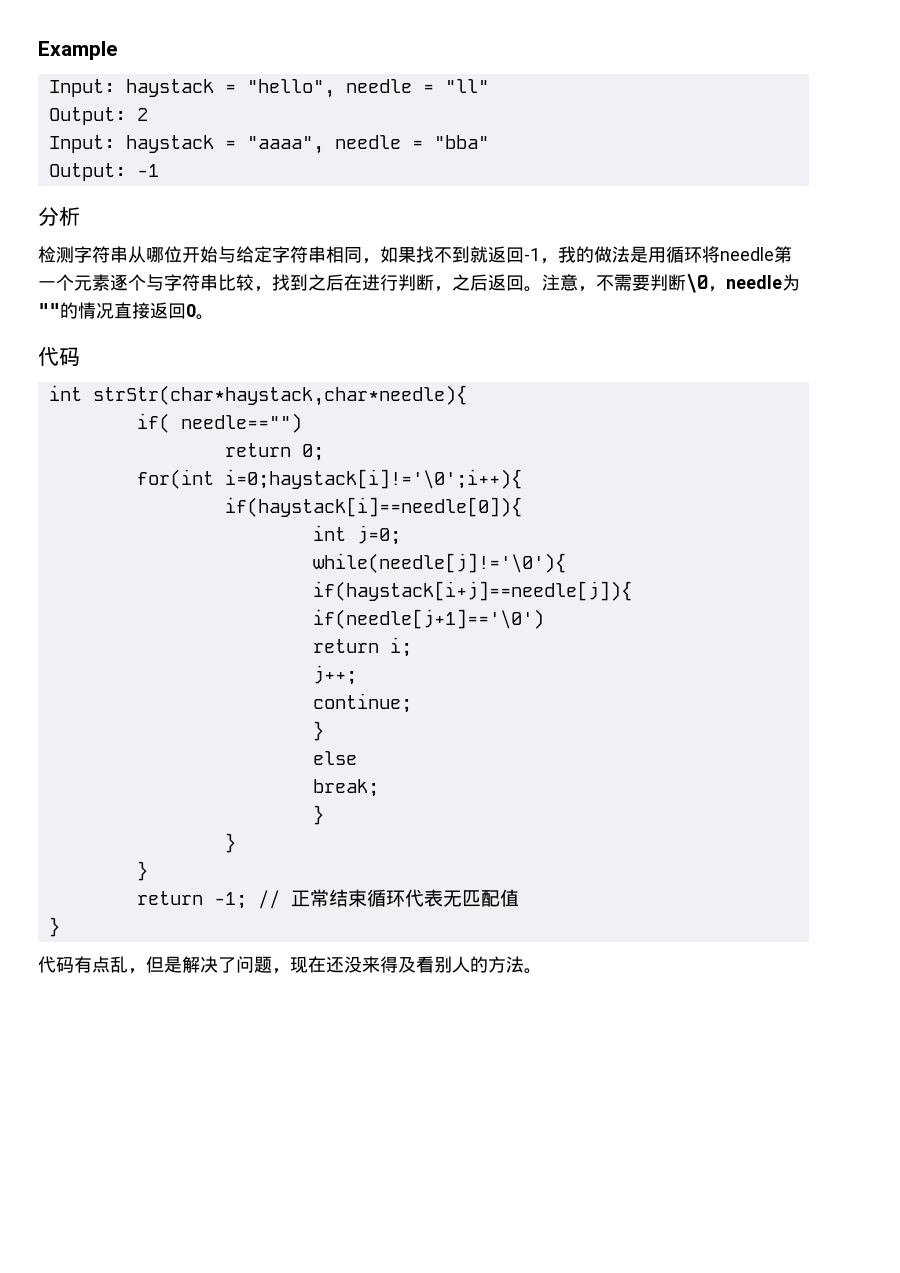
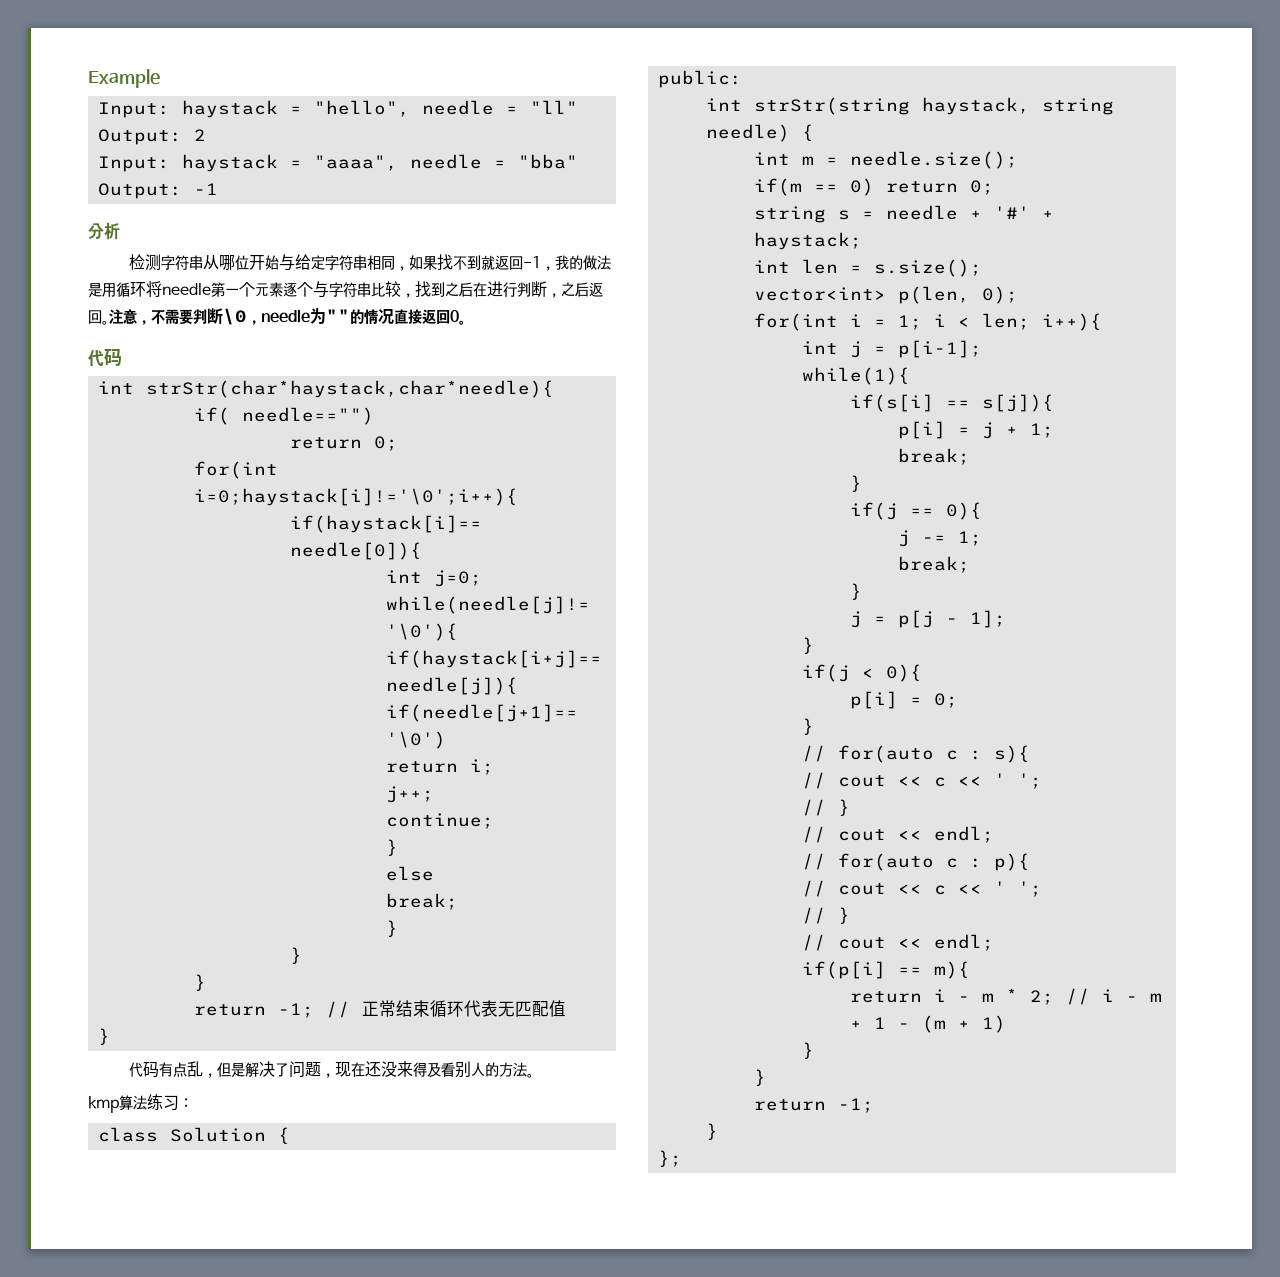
(542, 971) none -> [88,1094,193,1113] [97,1127,290,1144] [657,70,742,88] [705,97,1114,115] [705,124,814,142] [753,151,1018,169] [753,178,994,196] [753,205,1054,223] [753,232,862,250] [753,259,982,277] [753,286,1018,304] [753,313,1102,331] [801,340,982,358] [801,367,910,385] [849,394,1054,412] [897,421,1054,439] [897,448,970,465] [849,475,862,492] [849,502,982,520] [897,530,982,547] [897,556,970,573] [849,583,862,600] [849,610,1006,628] [801,637,814,654] [801,664,922,682] [849,691,958,709] [801,718,814,735] [801,745,1030,763] [801,772,1042,789] [801,799,850,816] [801,826,994,843] [801,853,1030,871] [801,880,1042,897] [801,907,850,924] [801,934,994,951] [801,961,970,979] [849,988,1162,1005] [849,1015,1006,1033] [801,1042,814,1059] [753,1069,766,1086] [753,1098,874,1113] [705,1123,718,1140] [657,1150,682,1167] // kmp算法练习： // class Solution { // public: // int strStr(string haystack, string needle) { // int m = needle.size(); // if(m == 0) return 0; // string s = needle + '#' + haystack; // int len = s.size(); // vector<int> p(len, 0); // for(int i = 1; i < len; i++){ // int j = p[i-1]; // while(1){ // if(s[i] == s[j]){ // p[i] = j + 1; // break; // } // if(j == 0){ // j -= 1; // break; // } // j = p[j - 1]; // } // if(j < 0){ // p[i] = 0; // } // // for(auto c : s){ // // cout << c << ' '; // // } // // cout << endl; // // for(auto c : p){ // // cout << c << ' '; // // } // // cout << endl; // if(p[i] == m){ // return i - m * 2; // i - m + 1 - (m + 1) // } // } // return -1; // } // };

